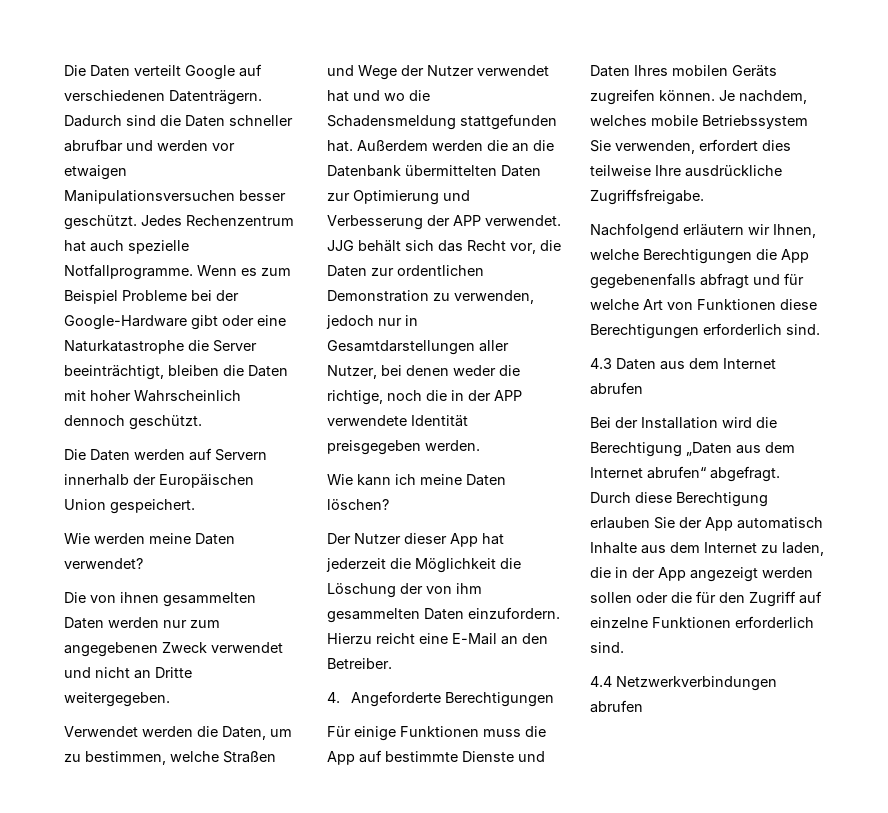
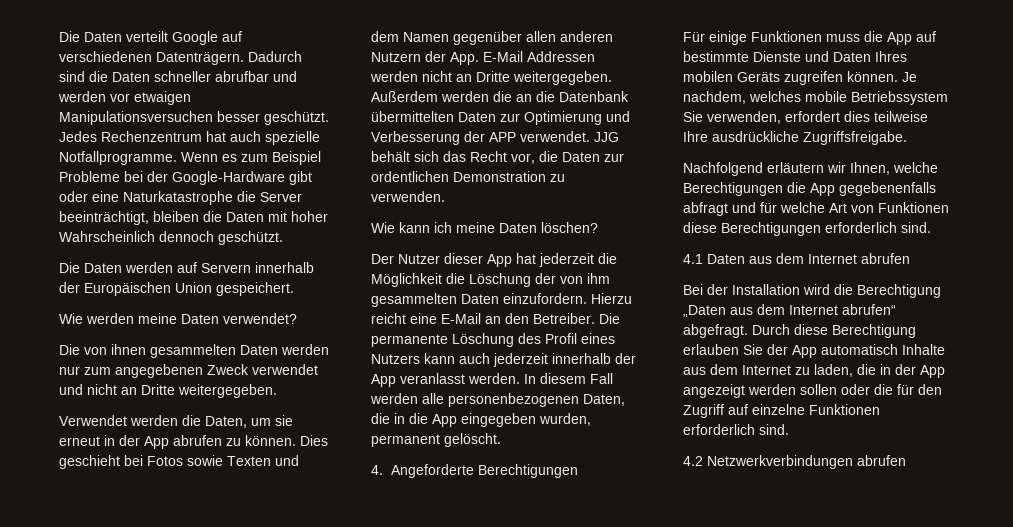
[64,751,276,765] [327,65,549,80] [327,90,430,102] [327,114,557,130] [327,140,353,152] zu bestimmen, welche Straßen und Wege der Nutzer verwendet hat und wo die Schadensmeldung stattgefunden hat. -> [275,415,293,426] [59,435,328,449] [59,455,299,469] [371,31,613,45] [371,51,595,65] [370,71,612,85] sie erneut in der App abrufen zu können. Dies geschieht bei Fotos sowie Texten und dem Namen gegenüber allen anderen Nutzern der App. E-Mail Addressen werden nicht an Dritte weitergegeben.
[454,290,534,304] [326,315,418,329] [327,340,509,355] [327,365,520,379] [327,390,522,405] [327,415,468,427] [327,440,480,455] verwenden, jedoch nur in Gesamtdarstellungen aller Nutzer, bei denen weder die richtige, noch die in der APP verwendete Identität preisgegeben werden. -> [371,191,445,202] verwenden.
(392, 663) none -> [599,313,620,324] [371,333,615,347] [371,353,636,367] [371,373,613,387] [370,393,625,407] [371,413,591,427] [371,433,501,447] Die permanente Löschung des Profil eines Nutzers kann auch jederzeit innerhalb der App veranlasst werden. In diesem Fall werden alle personenbezogenen Daten, die in die App eingegeben wurden, permanent gelöscht.
[590,358,612,369] 4.3 -> [683,254,703,264] 4.1
[590,676,612,687] 4.4 -> [683,456,703,466] 4.2

